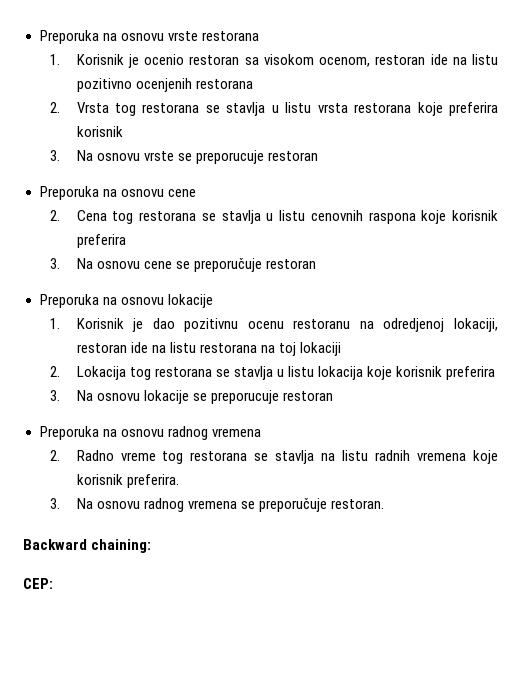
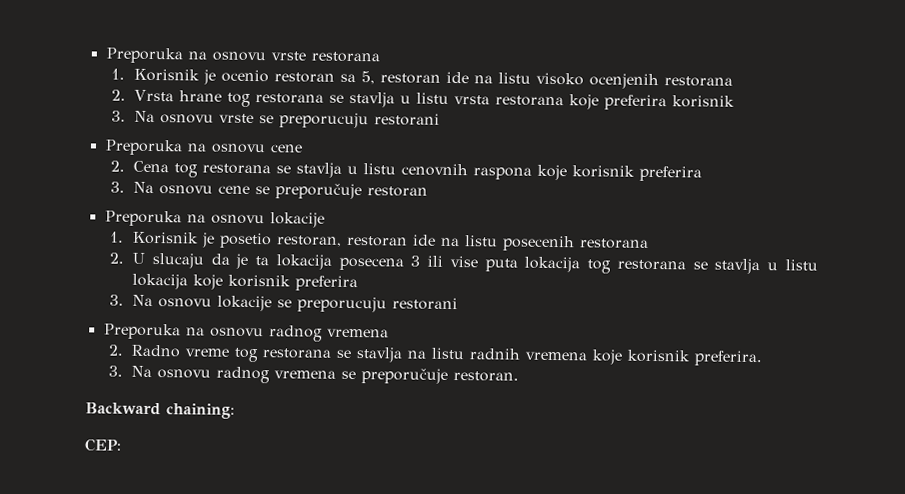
[263,54,498,67] [76,78,132,92] visokom ocenom, restoran ide na listu pozitivno -> [361,71,585,86] 5, restoran ide na listu visoko
(109, 107) none -> [179,90,223,102] hrane
[195,150,318,164] preporucuje restoran -> [279,112,441,129] preporucuju restorani
[152,318,499,332] [76,342,341,356] [49,366,126,380] dao pozitivnu ocenu restoranu na odredjenoj lokaciji, restoran ide na listu restorana na toj lokaciji // 2. Lokacija -> [219,232,650,252] [109,252,581,273] posetio restoran, restoran ide na listu posecenih restorana // 2. U slucaju da je ta lokacija posecena 3 ili vise puta lokacija
[210,390,333,404] preporucuje restoran -> [297,296,459,313] preporucuju restorani

